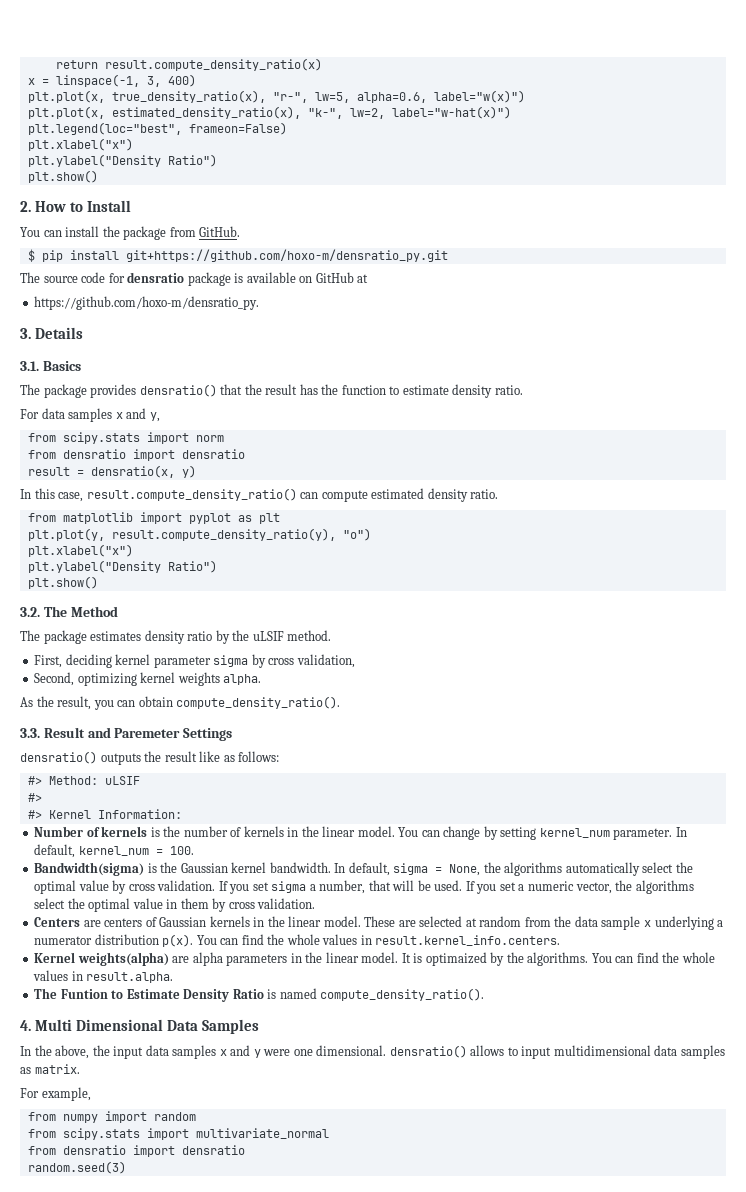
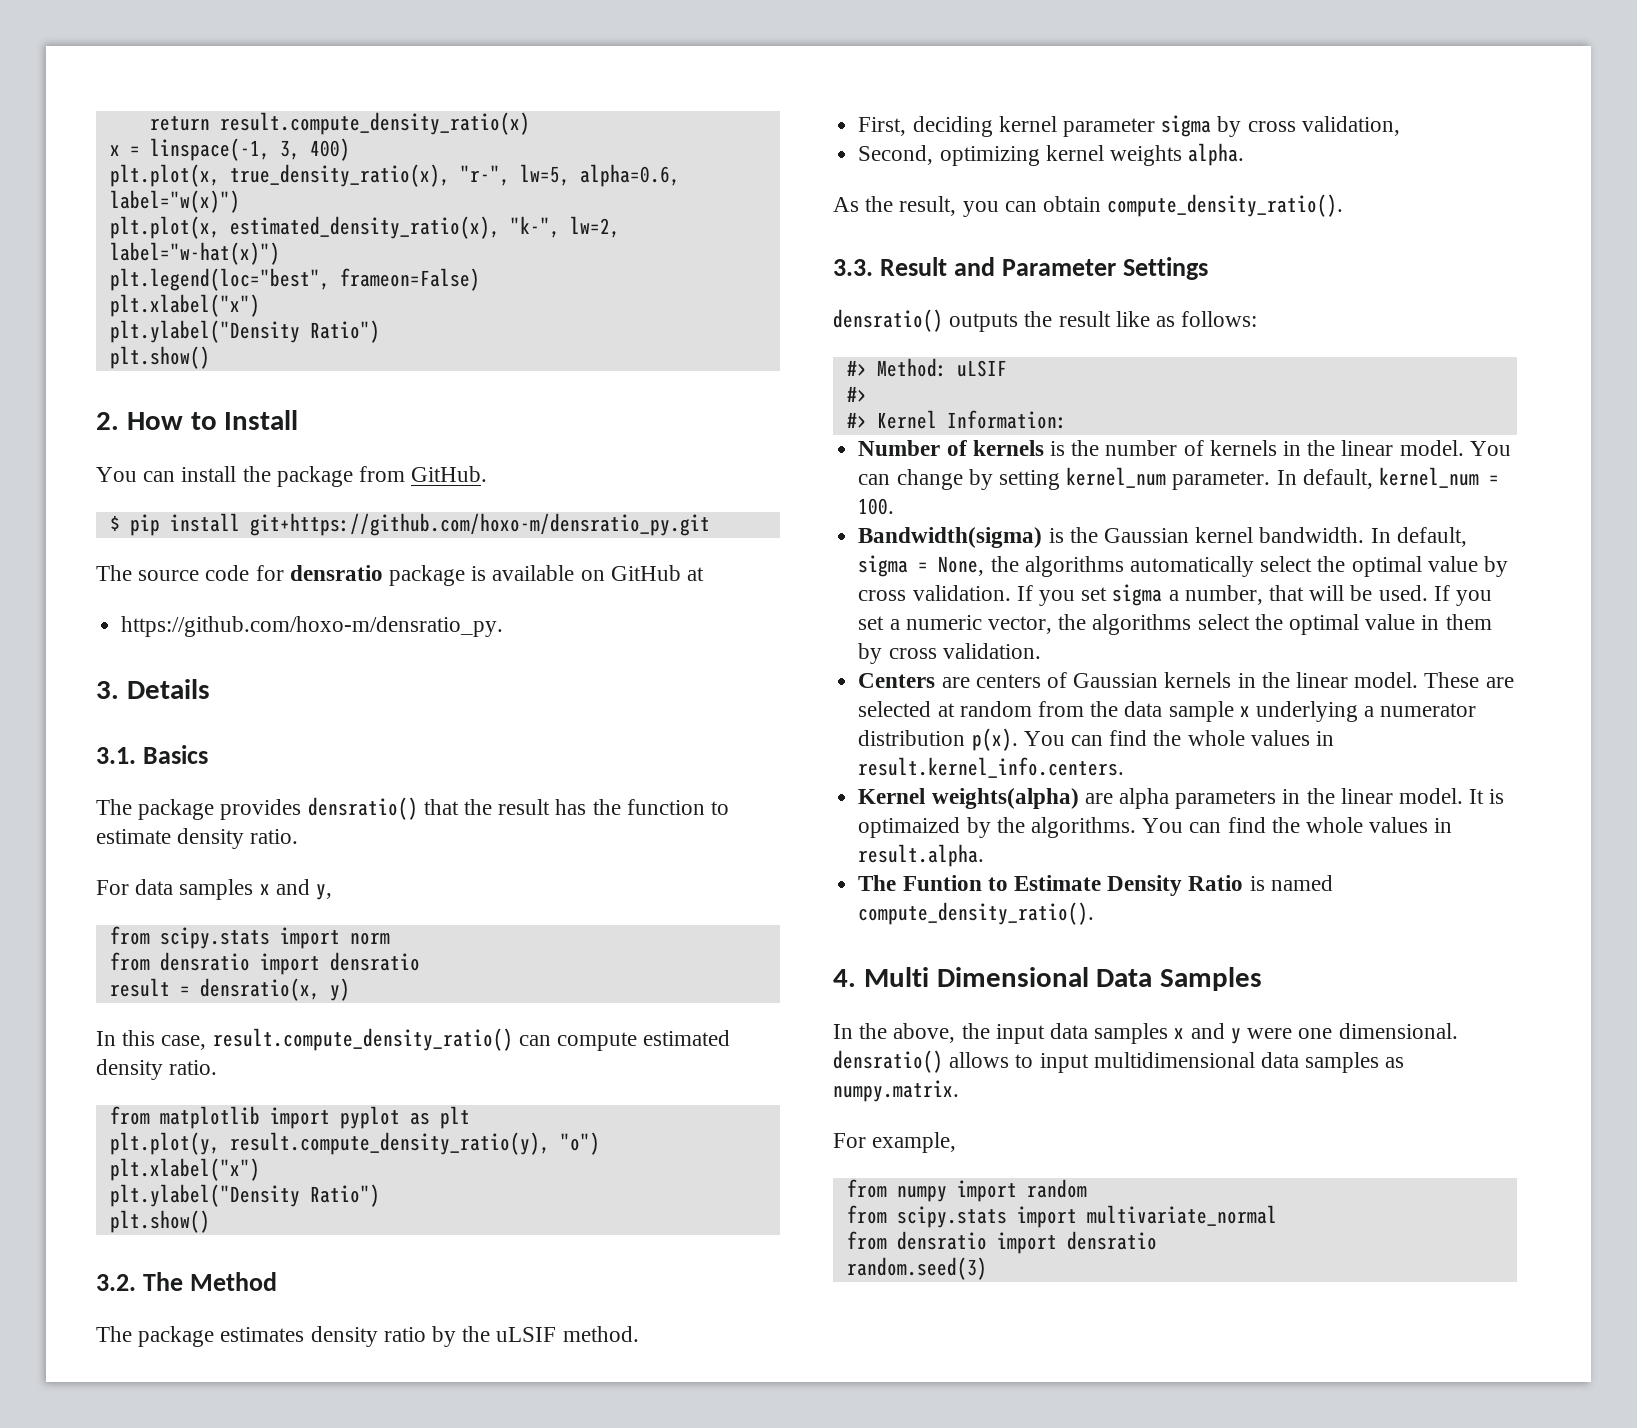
[114,728,181,738] Paremeter -> [1002,259,1117,276] Parameter
[34,1064,80,1074] matrix. -> [833,1080,959,1102] numpy.matrix.

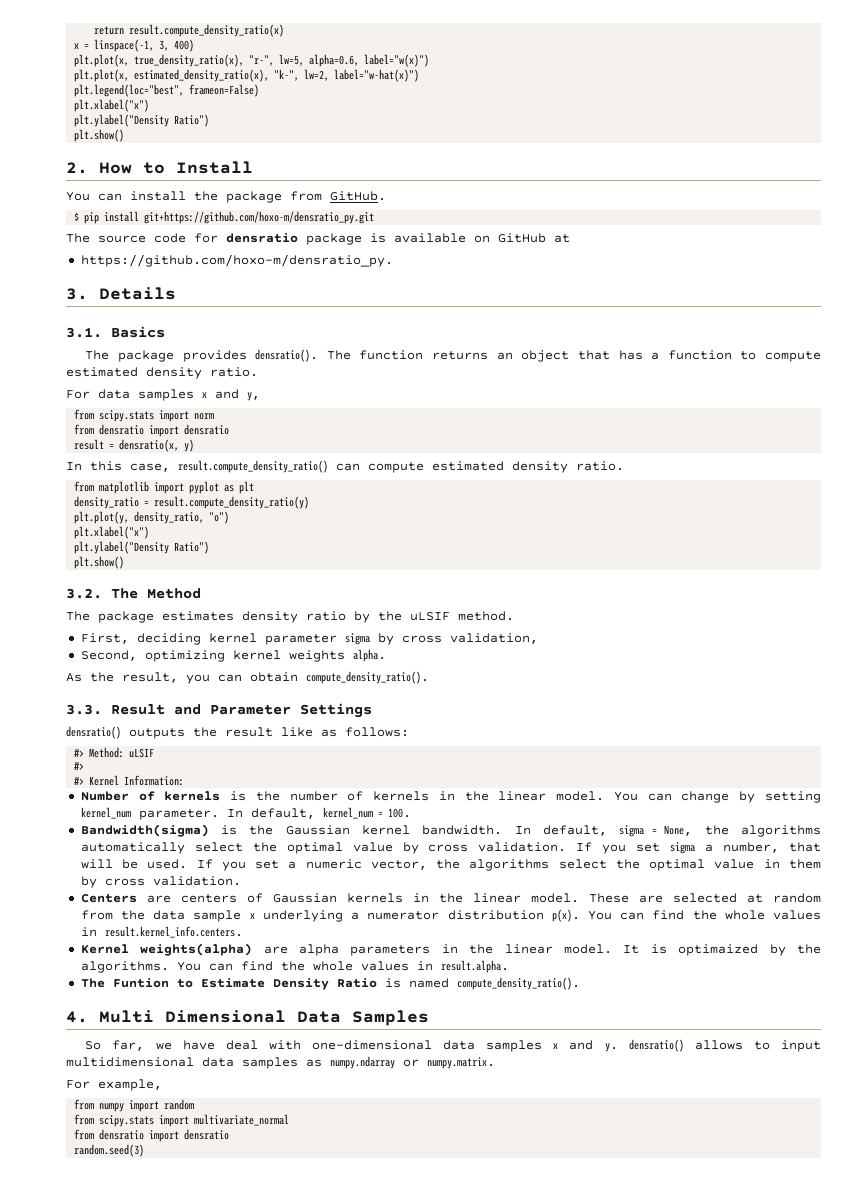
[307,797,730,820] [96,829,171,844] densratio() that the result has the function to estimate -> [255,349,821,362] [66,367,138,377] densratio(). The function returns an object that has a function to compute estimated
(470, 1117) none -> [74,496,310,509] // density_ratio = result.compute_density_ratio(y)
[229,1132,550,1155] result.compute_density_ratio(y), -> [134,511,205,524] density_ratio,
[833,1023,1458,1044] In the above, the input data samples x and y were one dimensional. -> [85,1040,618,1052] So far, we have deal with one-dimensional data samples x and y.
(1405, 1062) none -> [330,1056,419,1069] numpy.ndarray or

